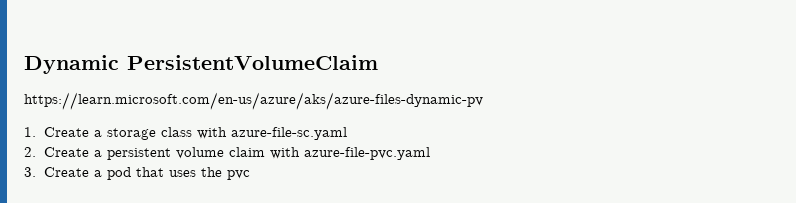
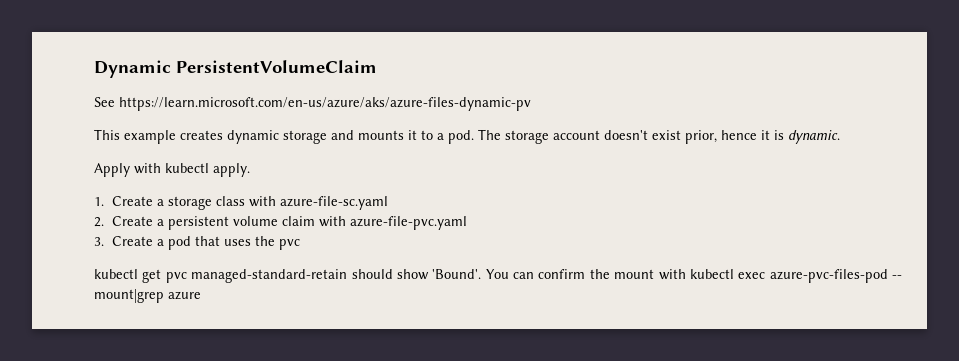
(378, 62) none -> [94,97,115,107] See
(483, 101) none -> [94,129,840,144] [94,163,250,177] // This example creates dynamic storage and mounts it to a pod. The storage account doesn't exist prior, hence it is dynamic. // Apply with kubectl apply.
(251, 175) none -> [94,269,902,283] [94,289,201,303] // kubectl get pvc managed-standard-retain should show 'Bound'. You can confirm the mount with kubectl exec azure-pvc-files-pod -- mount|grep azure

